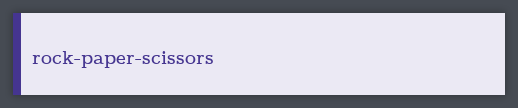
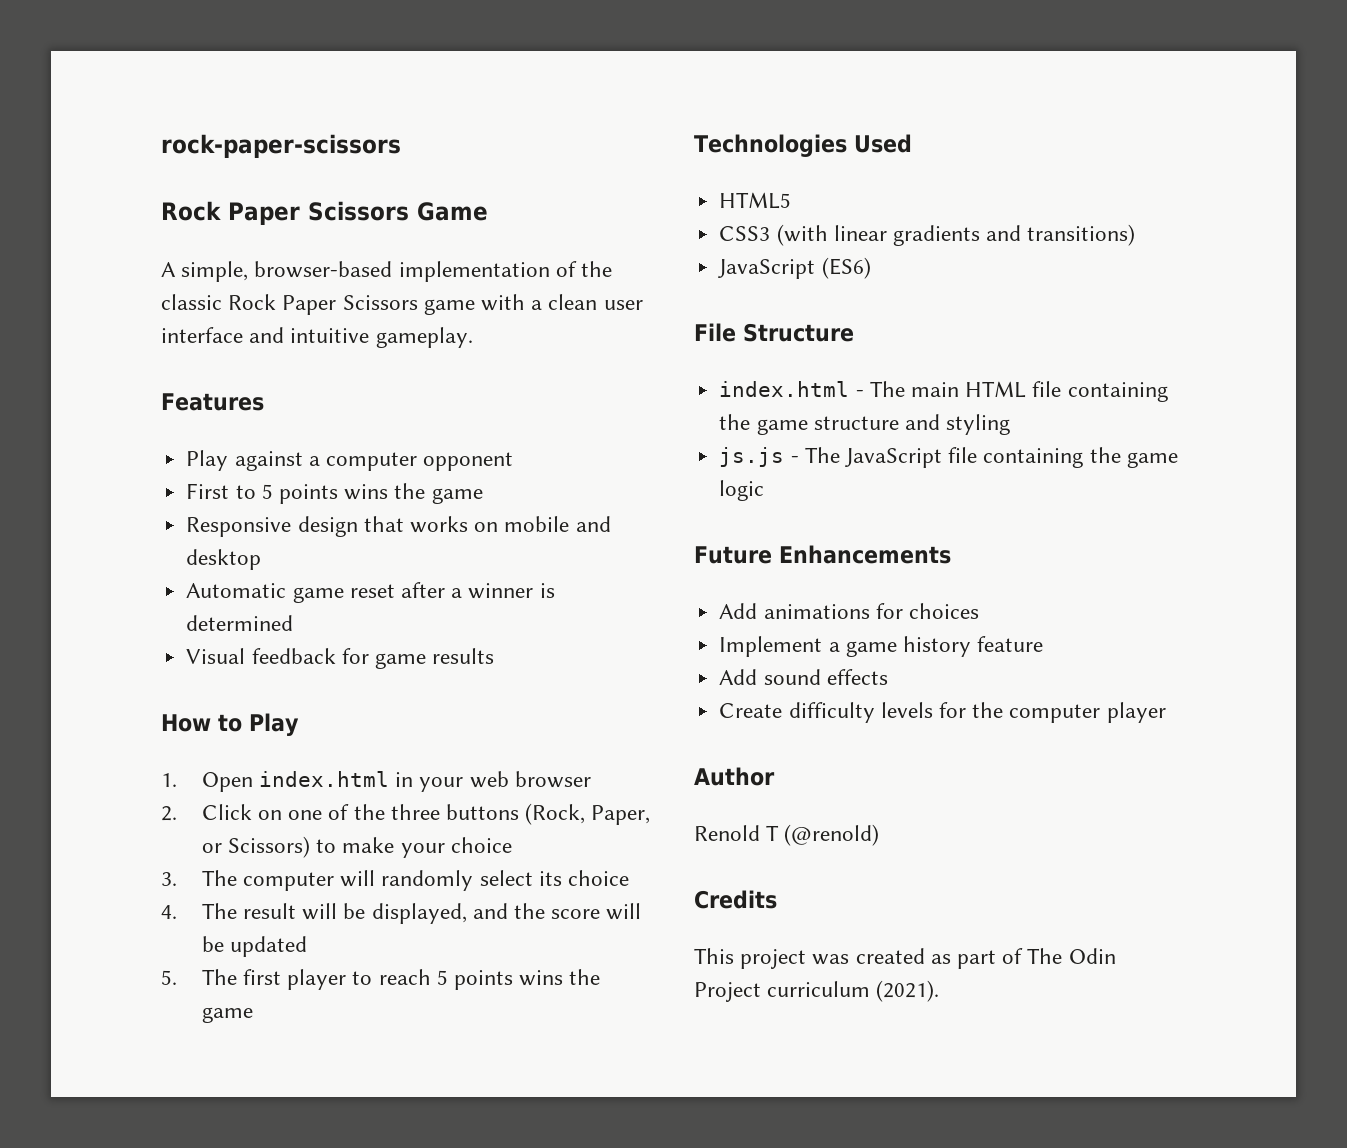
(214, 59) none -> [161,201,488,225] [161,261,613,282] [161,294,643,315] [161,327,473,348] [161,393,264,411] [186,450,514,471] [186,483,483,504] [186,516,611,537] [186,549,262,570] [186,582,555,603] [186,615,294,631] [186,648,495,669] [161,713,299,736] [161,771,591,792] [161,803,651,825] [201,836,512,858] [161,870,630,891] [161,903,642,924] [201,936,308,957] [161,969,601,990] [201,1007,253,1023] [694,134,912,157] [719,192,792,209] [719,224,1136,246] [718,257,871,279] [694,323,854,342] [719,381,1168,402] [719,414,1011,435] [719,447,1178,468] [719,480,765,501] [694,545,951,564] [719,603,979,619] [719,636,1044,657] [719,669,888,685] [719,702,1166,723] [694,767,775,786] [694,824,880,846] [694,890,777,909] [694,948,1116,969] [694,980,940,1002] // Rock Paper Scissors Game // A simple, browser-based implementation of the classic Rock Paper Scissors game with a clean user interface and intuitive gameplay. // Features // Play against a computer opponent // First to 5 points wins the game // Responsive design that works on mobile and desktop // Automatic game reset after a winner is determined // Visual feedback for game results // How to Play // 1. Open index.html in your web browser // 2. Click on one of the three buttons (Rock, Paper, or Scissors) to make your choice // 3. The computer will randomly select its choice // 4. The result will be displayed, and the score will be updated // 5. The first player to reach 5 points wins the game // Technologies Used // HTML5 // CSS3 (with linear gradients and transitions) // JavaScript (ES6) // File Structure // index.html - The main HTML file containing the game structure and styling // js.js - The JavaScript file containing the game logic // Future Enhancements // Add animations for choices // Implement a game history feature // Add sound effects // Create difficulty levels for the computer player // Author // Renold T (@renold) // Credits // This project was created as part of The Odin Project curriculum (2021).

